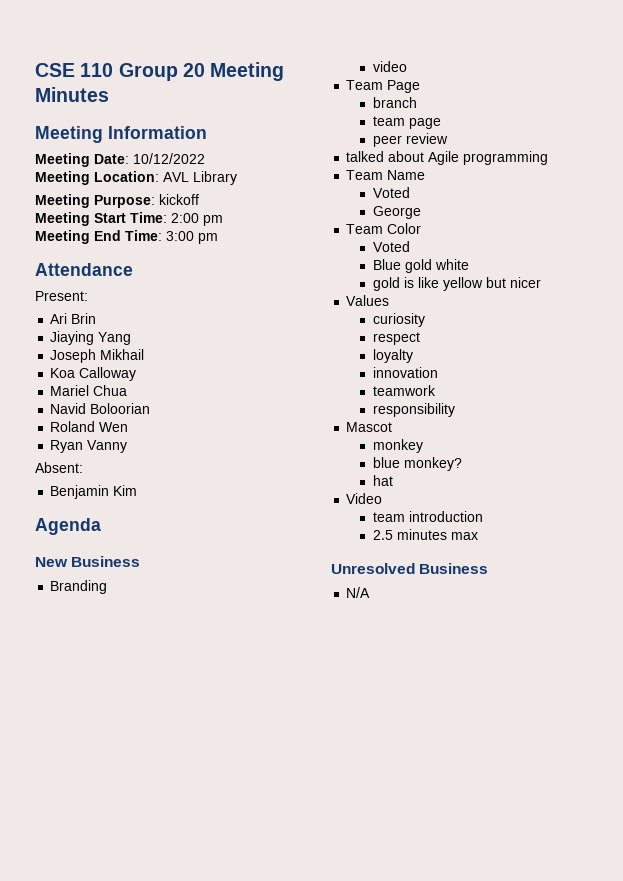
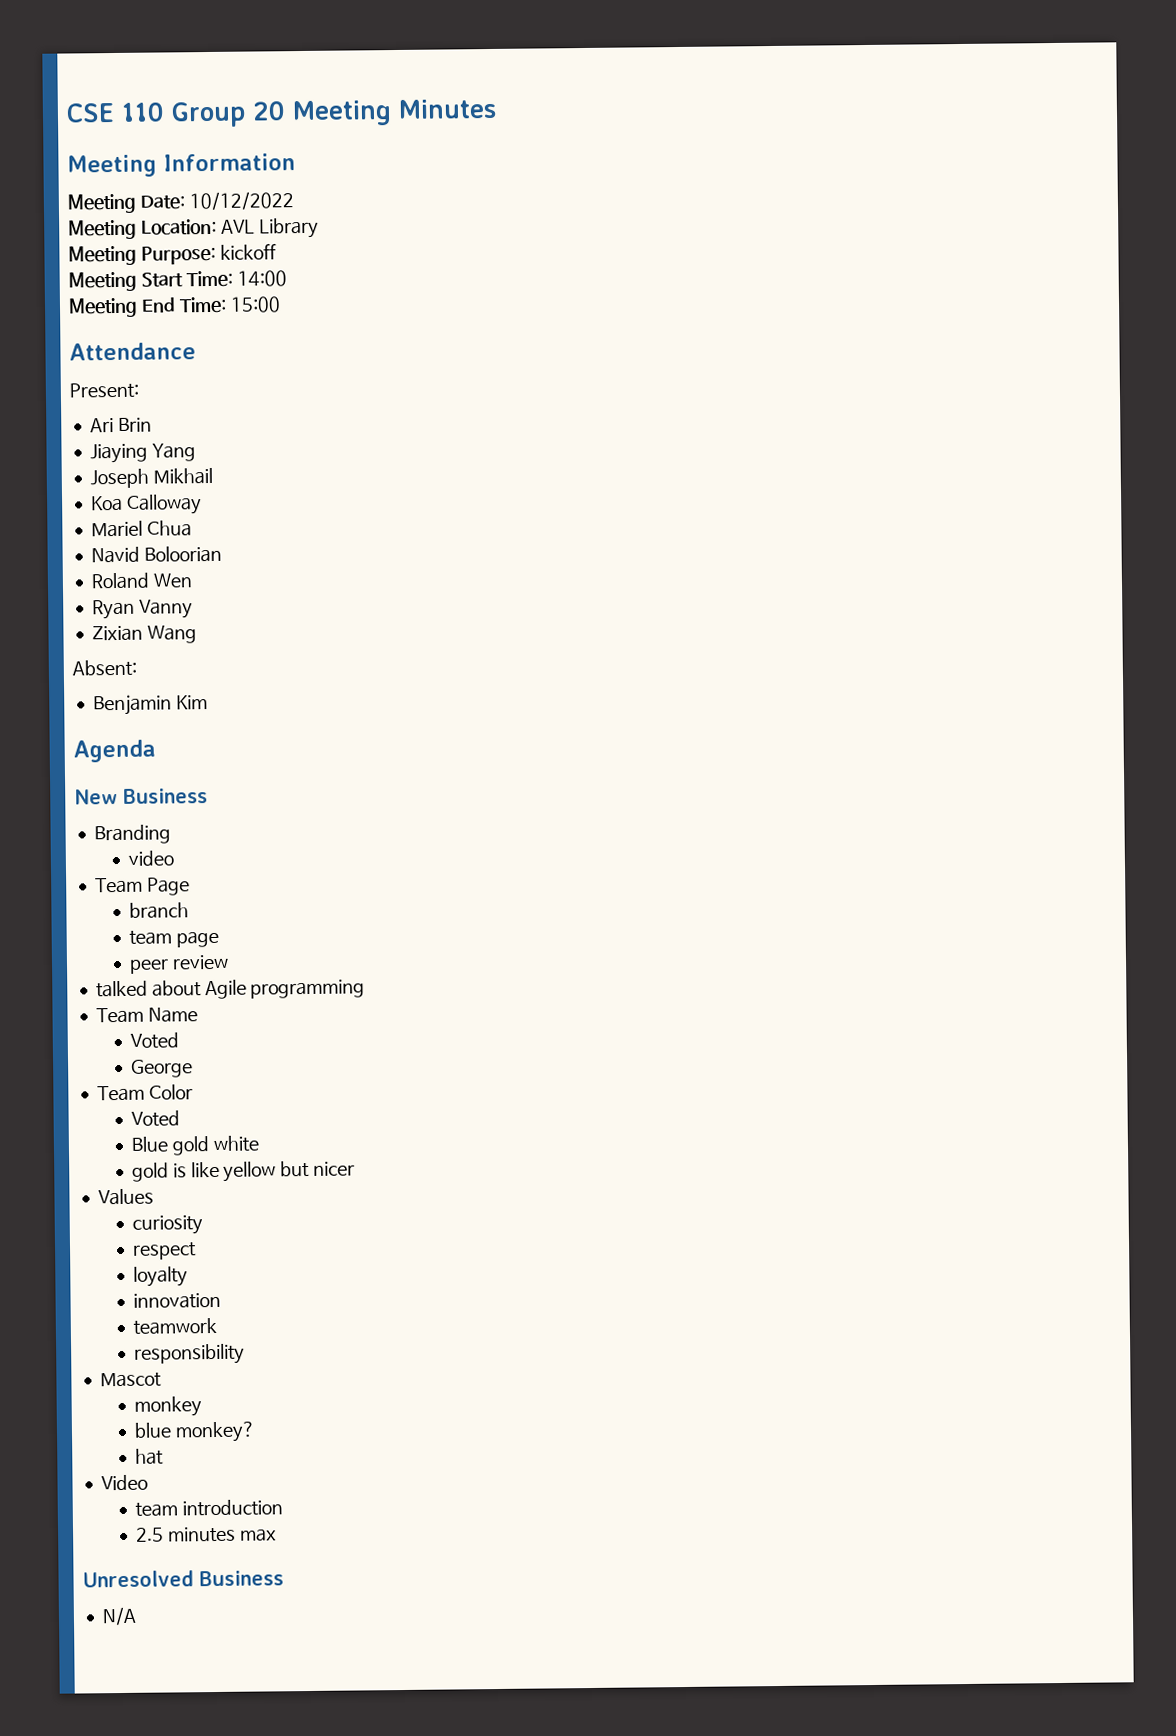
[171,213,223,226] 2:00 pm -> [236,270,287,287] 14:00
[166,231,218,244] 3:00 pm -> [229,296,281,313] 15:00
(128, 446) none -> [91,625,197,644] // Zixian Wang

